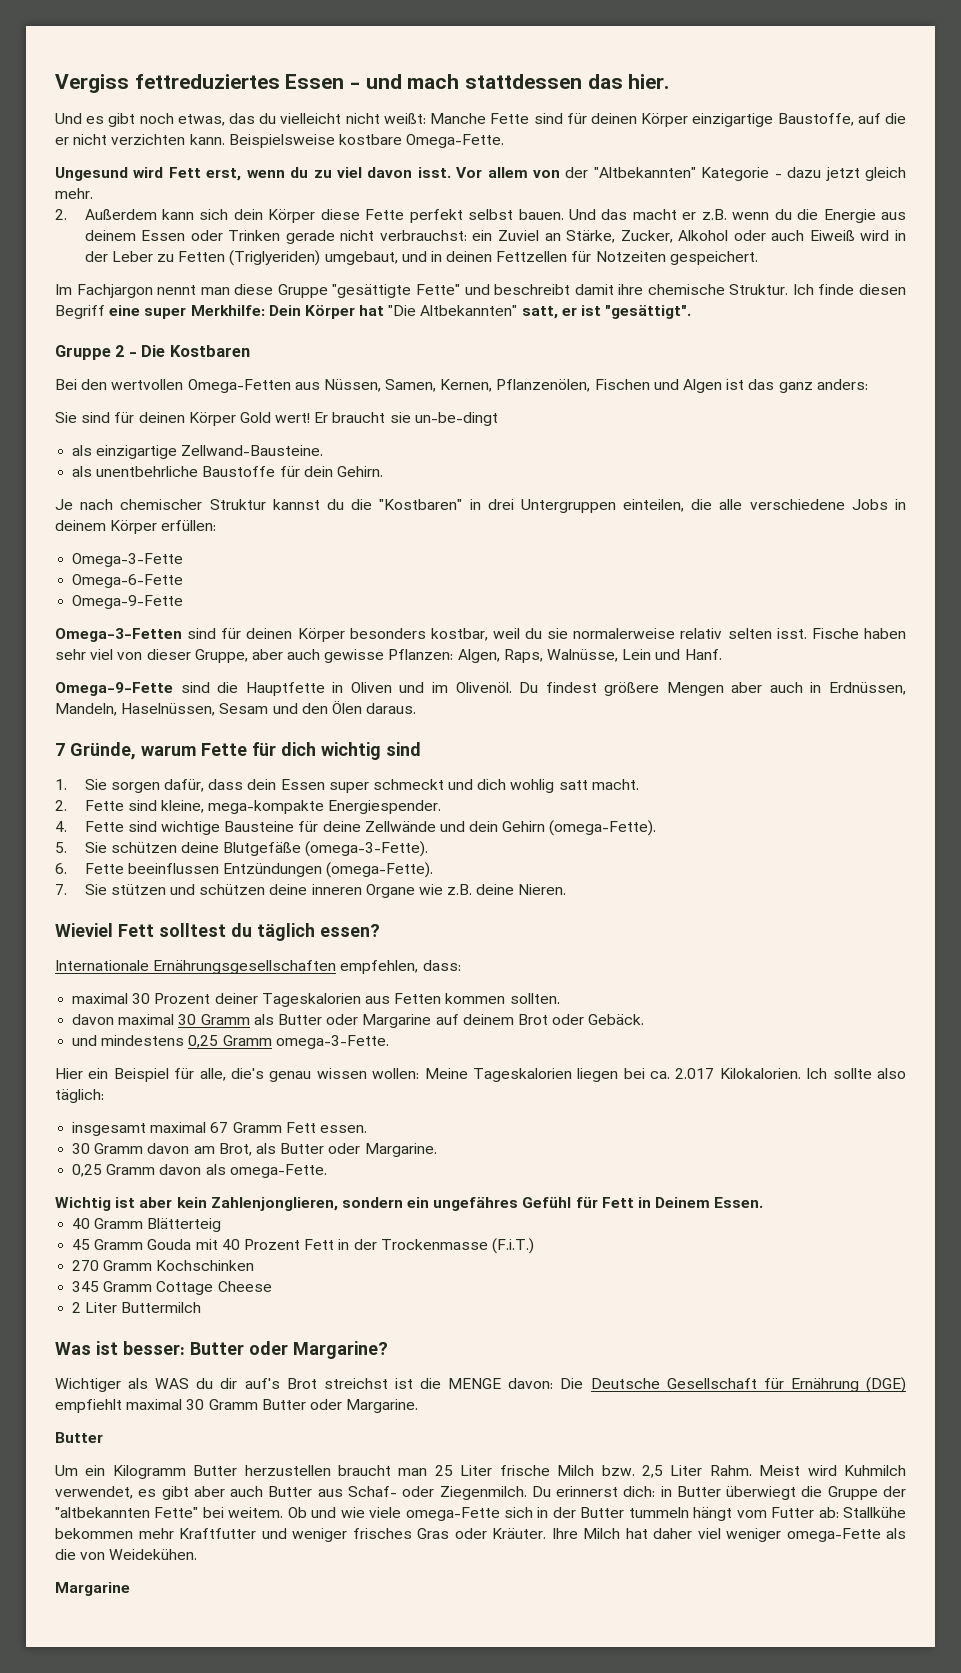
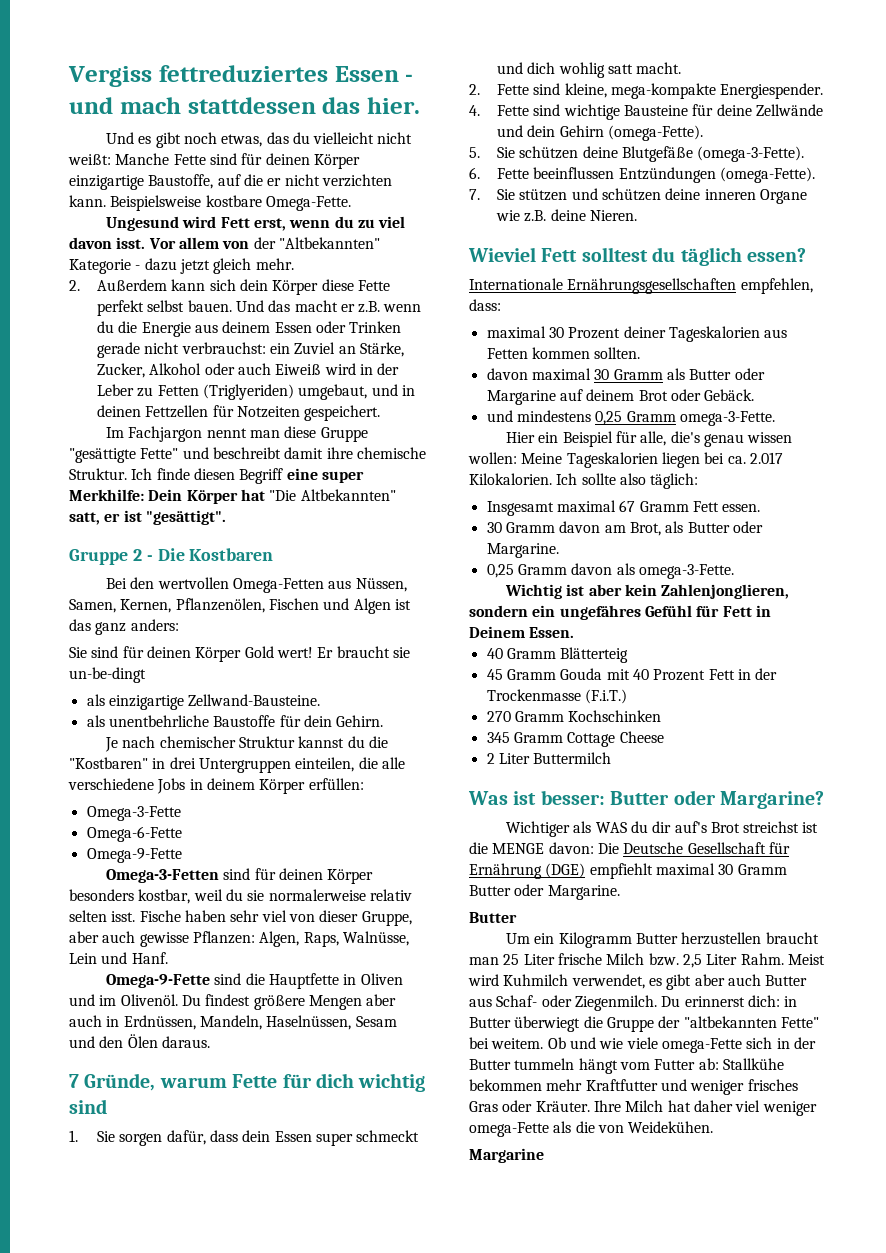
[72,1122,147,1136] insgesamt -> [486,501,554,516] Insgesamt
[229,1164,327,1178] omega-Fette. -> [638,564,734,579] omega-3-Fette.

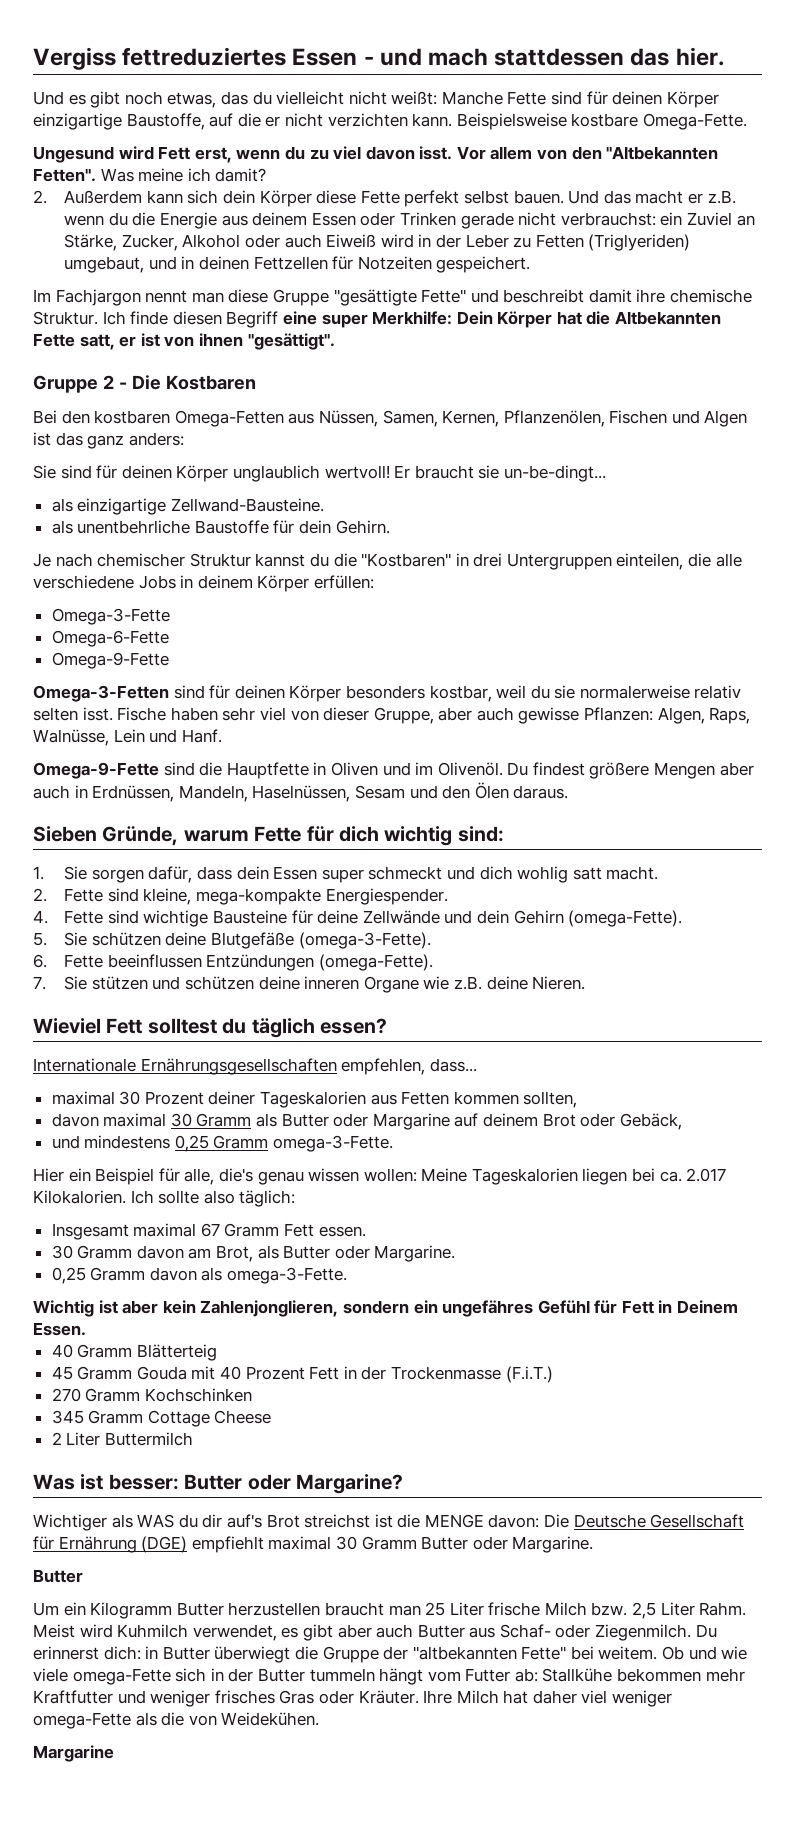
[253,237,380,249] [69,258,294,274] der "Altbekannten" Kategorie - dazu jetzt gleich mehr. -> [571,146,719,160] [33,168,267,182] den "Altbekannten Fetten". Was meine ich damit?
[269,489,396,501] "Die Altbekannten" -> [586,311,722,325] [33,333,75,347] die Altbekannten Fette
(142, 516) none -> [164,333,243,347] von ihnen
[157,577,229,589] wertvollen -> [94,410,171,424] kostbaren
[244,646,313,658] Gold wert! -> [232,465,390,482] unglaublich wertvoll!
[69,667,146,683] un-be-dingt -> [503,465,606,482] un-be-dingt...
[69,1074,79,1088] 7 -> [33,826,97,842] Sieben
[69,1099,107,1114] sind -> [457,826,504,842] sind:
[469,299,501,311] dass: -> [429,1058,477,1072] dass...
[594,347,641,359] sollten. -> [523,1091,578,1108] sollten,
[704,389,755,401] Gebäck. -> [619,1113,682,1130] Gebäck,

